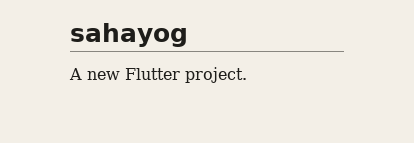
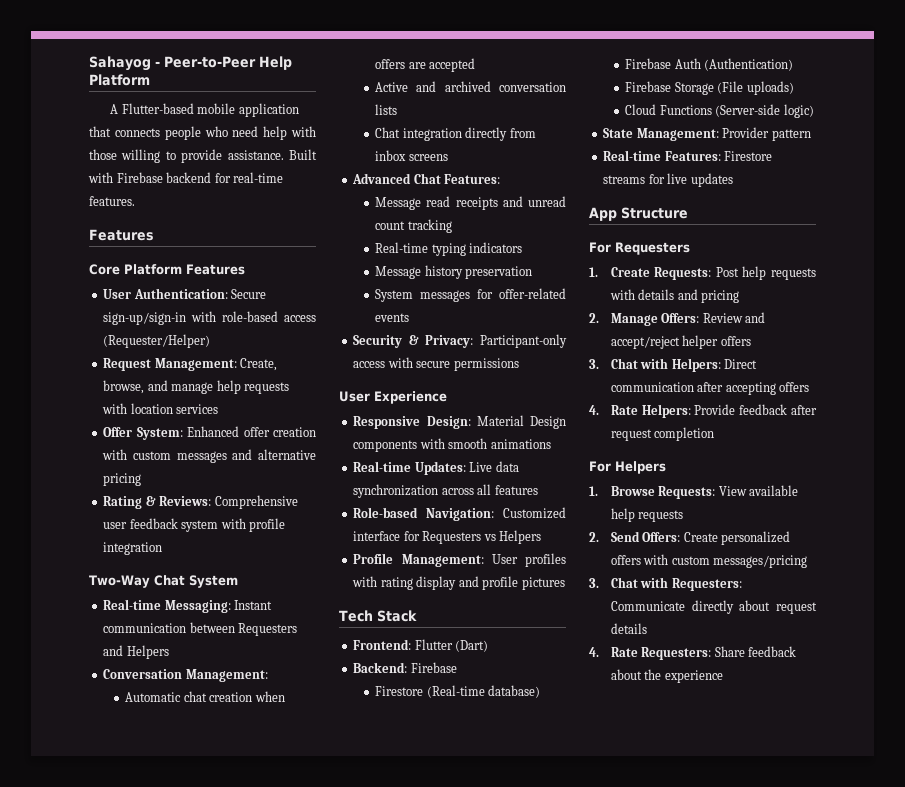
[70,23,188,47] [69,67,247,83] sahayog // A new Flutter project. -> [89,56,292,71] [89,74,150,86] [110,103,299,117] [89,126,316,140] [89,149,317,163] [88,172,284,183] [89,196,135,206] [89,229,154,241] [89,264,245,275] [103,288,267,299] [103,311,316,325] [103,334,211,348] [103,358,278,371] [103,380,290,394] [102,403,219,414] [103,426,316,440] [102,449,316,463] [103,473,142,486] [103,495,298,509] [103,518,286,532] [103,542,163,555] [89,575,238,588] [103,599,273,613] [103,622,298,636] [103,645,169,659] [103,669,268,682] [125,691,285,702] [375,58,476,72] [375,81,566,92] [375,104,398,115] [375,127,536,141] [375,150,448,161] [352,173,501,184] [375,196,566,210] [375,219,452,233] [375,242,523,256] [375,265,533,279] [375,288,566,302] [375,313,410,322] [353,334,567,348] [353,357,519,371] [339,391,447,404] [353,415,566,429] [353,438,551,452] [353,461,519,475] [353,484,538,498] [353,507,566,521] [353,530,542,544] [353,553,566,567] [352,576,565,590] [339,610,417,622] [353,639,489,652] [353,662,457,673] [375,685,541,698] [625,58,794,71] [625,81,794,95] [625,104,814,118] [603,127,811,141] [603,150,773,161] [603,173,733,187] [589,207,688,221] [589,242,690,255] [589,266,816,280] [609,289,740,303] [589,312,766,326] [610,335,751,349] [589,358,758,372] [610,382,810,395] [589,404,817,418] [610,427,715,441] [589,461,666,474] [589,485,799,499] [610,508,684,522] [589,531,791,545] [610,554,808,568] [589,577,742,591] [610,600,817,614] [610,623,647,634] [589,646,797,660] [610,669,723,683] Sahayog - Peer-to-Peer Help Platform // A Flutter-based mobile application that connects people who need help with those willing to provide assistance. Built with Firebase backend for real-time features. // Features // Core Platform Features // User Authentication: Secure sign-up/sign-in with role-based access (Requester/Helper) // Request Management: Create, browse, and manage help requests with location services // Offer System: Enhanced offer creation with custom messages and alternative pricing // Rating & Reviews: Comprehensive user feedback system with profile integration // Two-Way Chat System // Real-time Messaging: Instant communication between Requesters and Helpers // Conversation Management: // Automatic chat creation when offers are accepted // Active and archived conversation lists // Chat integration directly from inbox screens // Advanced Chat Features: // Message read receipts and unread count tracking // Real-time typing indicators // Message history preservation // System messages for offer-related events // Security & Privacy: Participant-only access with secure permissions // User Experience // Responsive Design: Material Design components with smooth animations // Real-time Updates: Live data synchronization across all features // Role-based Navigation: Customized interface for Requesters vs Helpers // Profile Management: User profiles with rating display and profile pictures // Tech Stack // Frontend: Flutter (Dart) // Backend: Firebase // Firestore (Real-time database) // Firebase Auth (Authentication) // Firebase Storage (File uploads) // Cloud Functions (Server-side logic) // State Management: Provider pattern // Real-time Features: Firestore streams for live updates // App Structure // For Requesters // 1. Create Requests: Post help requests with details and pricing // 2. Manage Offers: Review and accept/reject helper offers // 3. Chat with Helpers: Direct communication after accepting offers // 4. Rate Helpers: Provide feedback after request completion // For Helpers // 1. Browse Requests: View available help requests // 2. Send Offers: Create personalized offers with custom messages/pricing // 3. Chat with Requesters: Communicate directly about request details // 4. Rate Requesters: Share feedback about the experience

